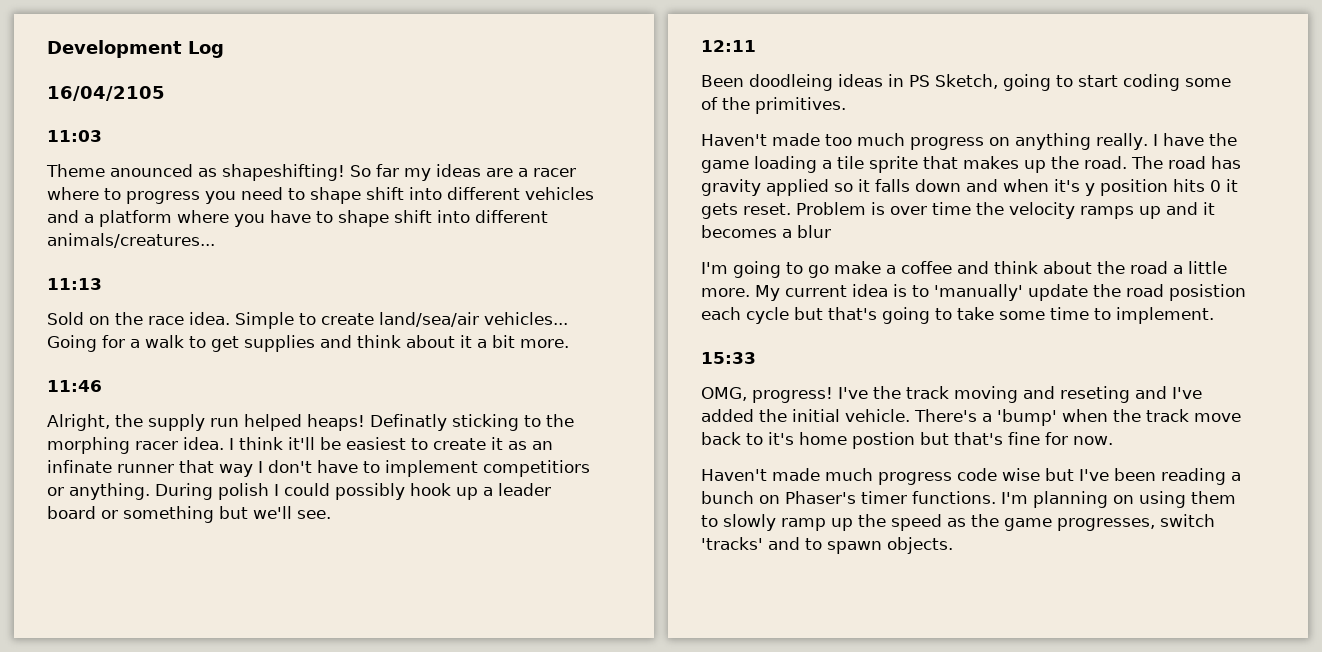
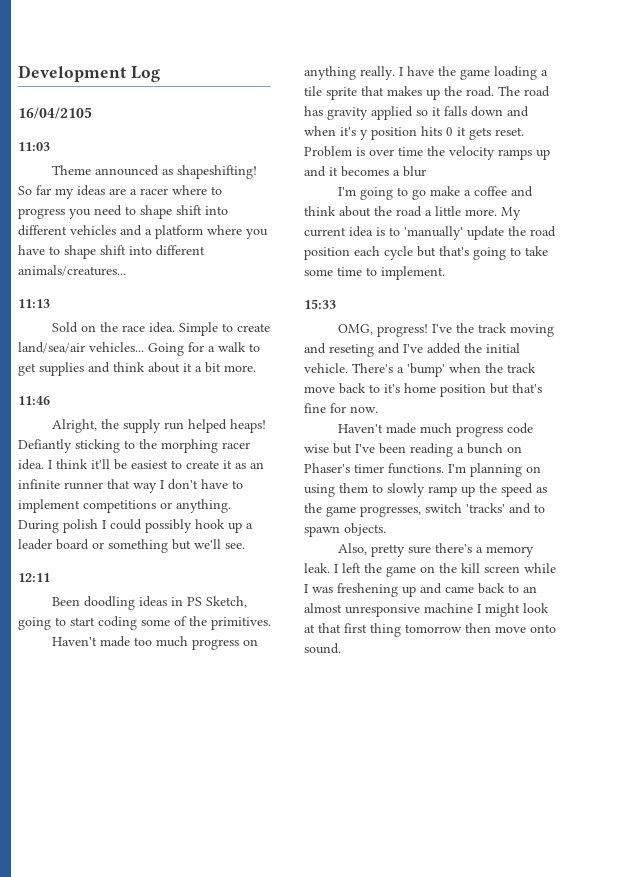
[110,164,193,177] anounced -> [94,165,159,176] announced
[370,414,447,431] Definatly -> [18,439,72,453] Defiantly
[47,460,112,473] infinate -> [18,479,60,489] infinite
[483,460,590,477] competitiors -> [83,500,156,513] competitions
[749,74,833,91] doodleing -> [83,596,135,610] doodling
[1169,284,1246,301] posistion -> [304,247,350,260] position
[852,432,915,449] postion -> [440,384,486,397] position
(953, 545) none -> [337,543,534,557] [304,563,556,577] [304,583,537,597] [304,603,549,617] [304,623,556,637] [304,643,341,654] // Also, pretty sure there's a memory leak. I left the game on the kill screen while I was freshening up and came back to an almost unresponsive machine I might look at that first thing tomorrow then move onto sound.

